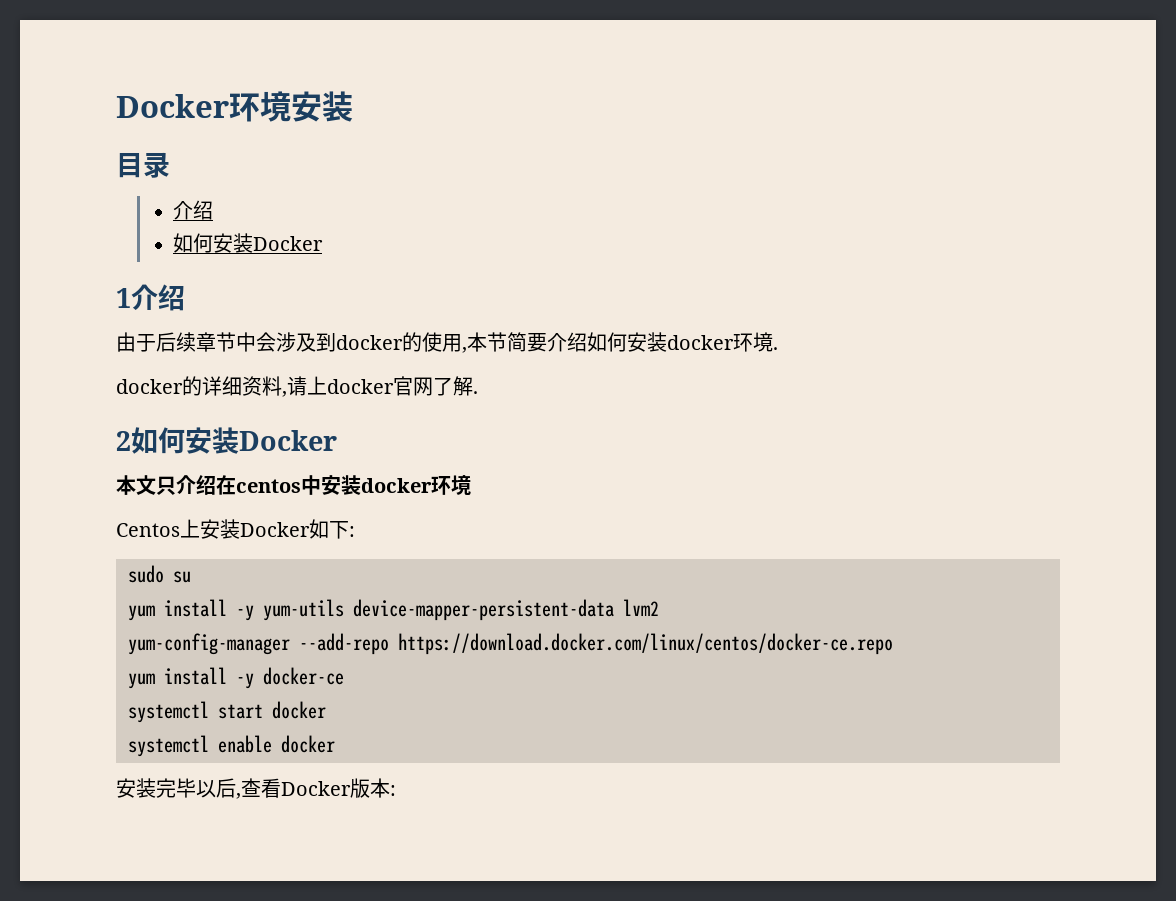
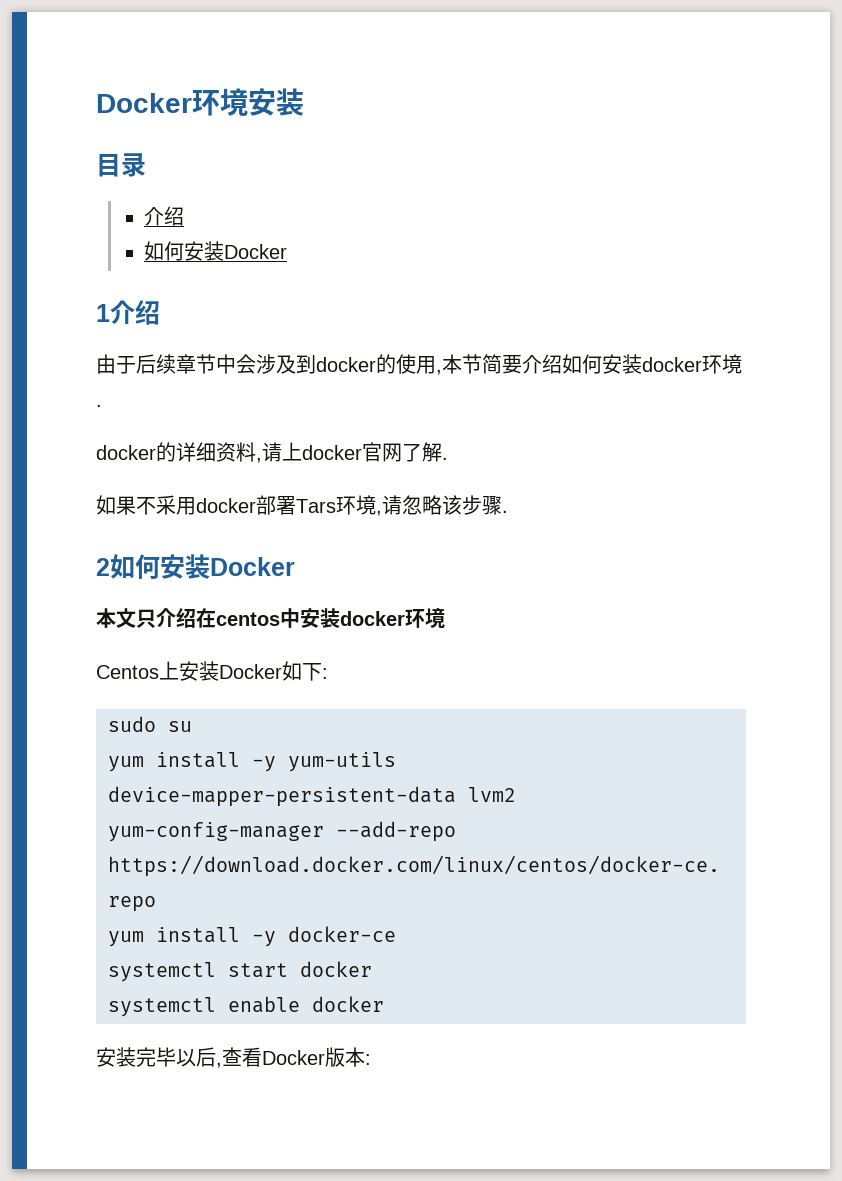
(478, 392) none -> [96,495,508,516] // 如果不采用docker部署Tars环境,请忽略该步骤.

